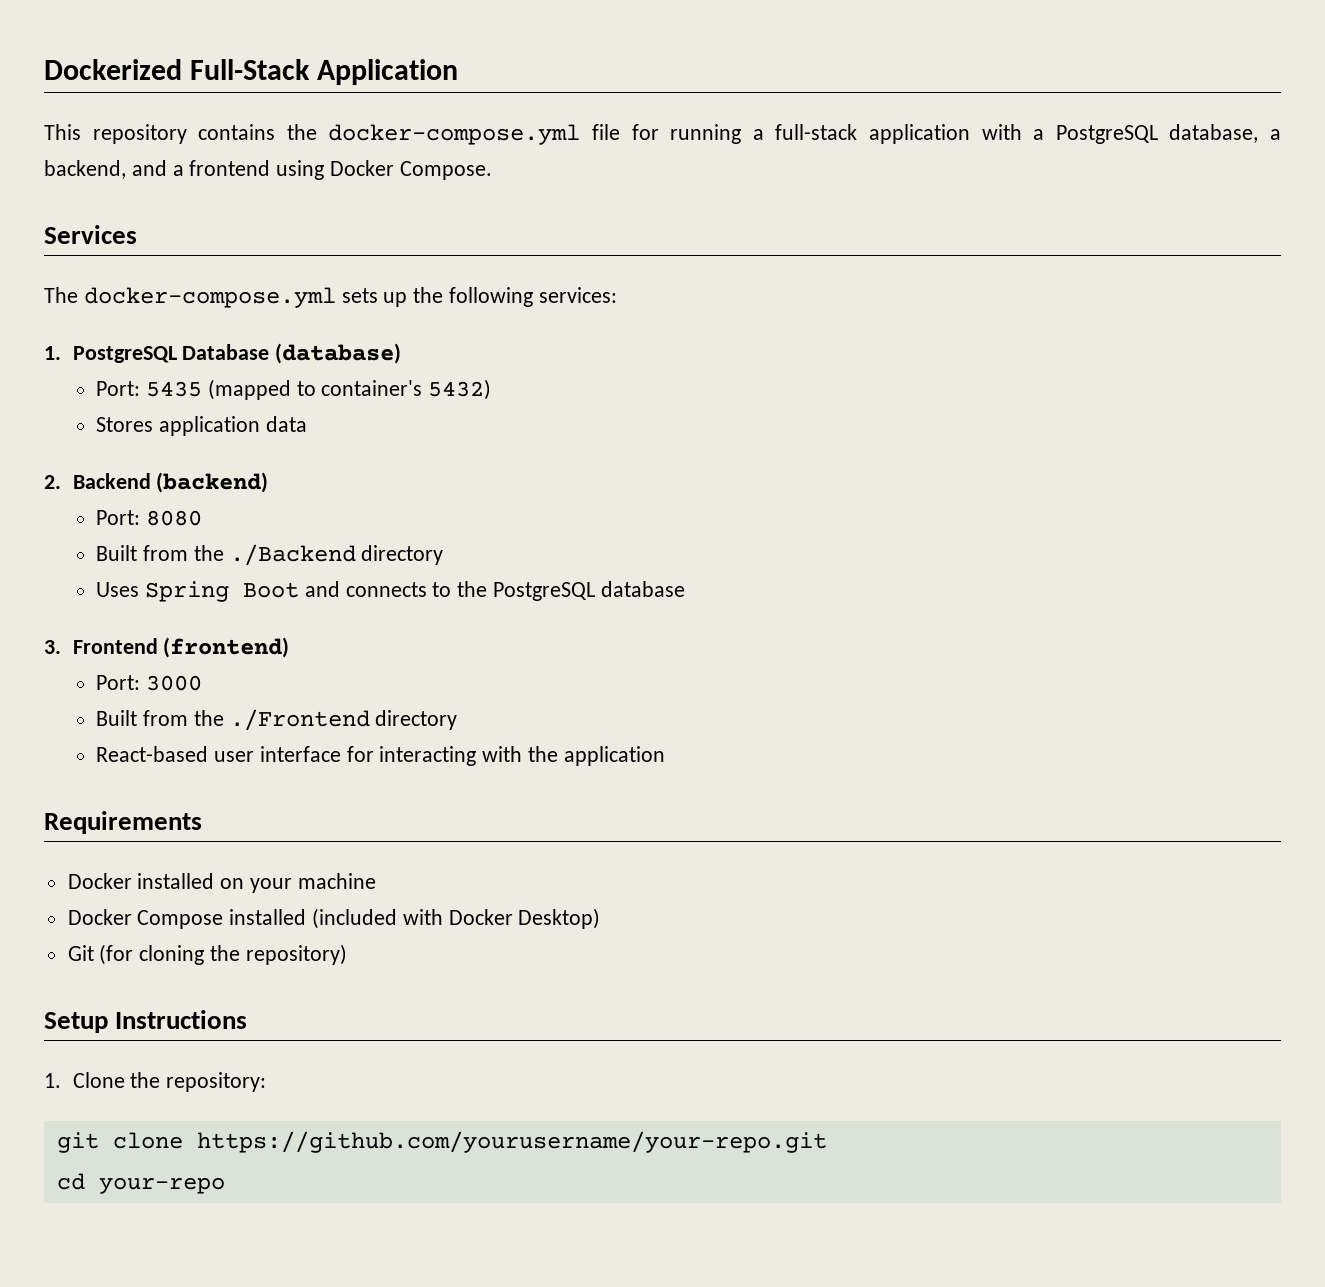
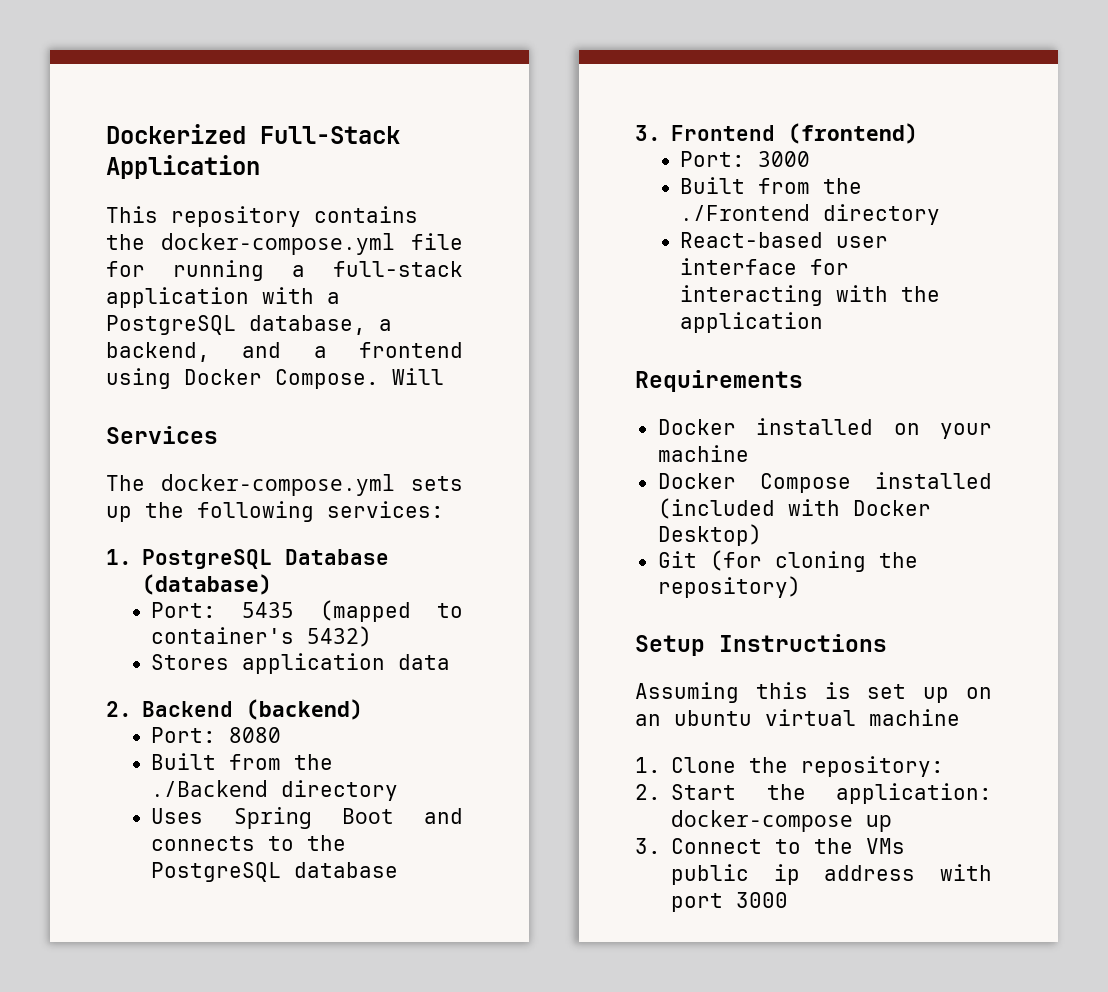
(492, 170) none -> [392,368,444,385] Will
[44,1072,267,1092] [56,1131,827,1153] [56,1173,225,1194] 1. Clone the repository: // git clone https://github.com/yourusername/your-repo.git // cd your-repo -> [635,682,992,703] [635,709,960,726] [635,756,945,777] [635,783,992,804] [671,810,893,832] [635,838,906,854] [671,864,992,885] [671,892,789,912] Assuming this is set up on an ubuntu virtual machine // 1. Clone the repository: // 2. Start the application: docker-compose up // 3. Connect to the VMs public ip address with port 3000

